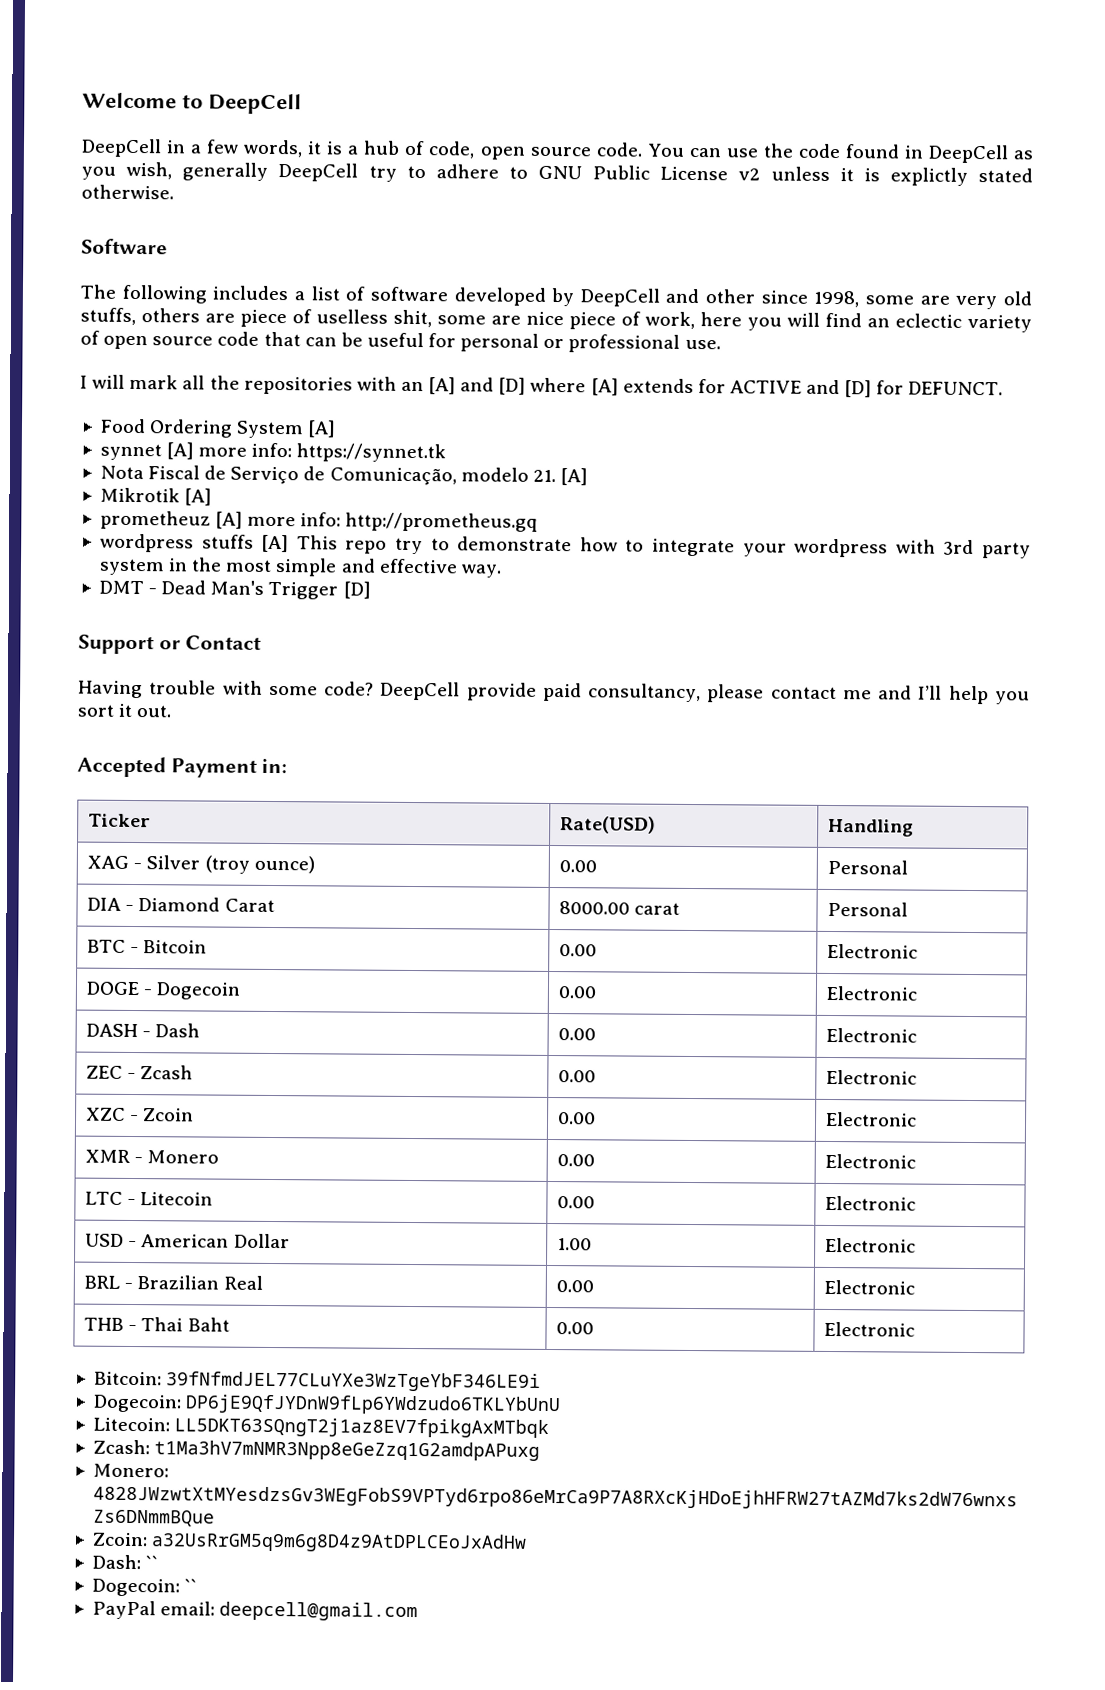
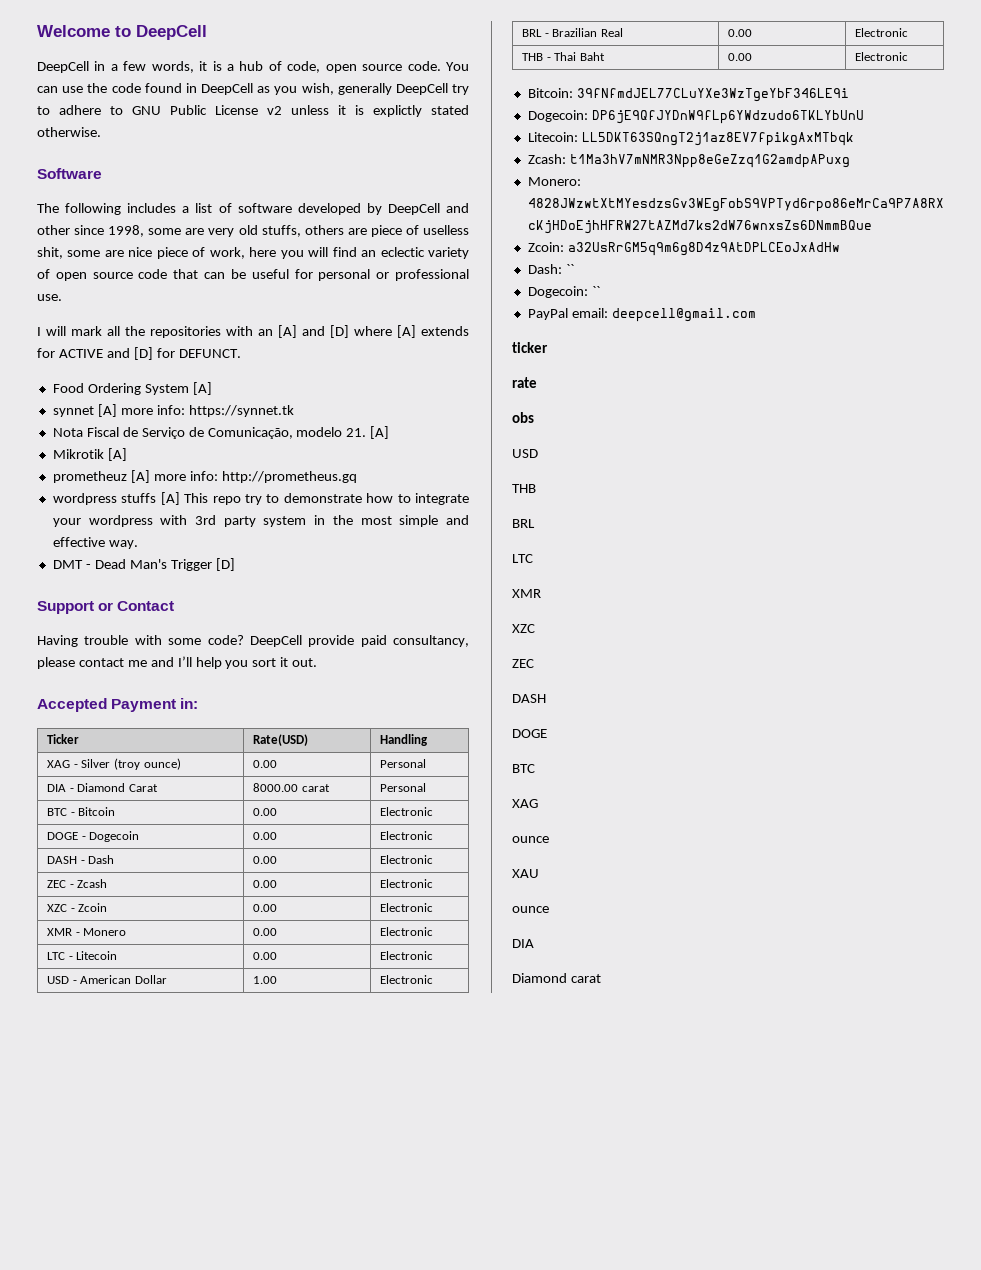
(419, 1611) none -> [512,342,548,353] [512,377,537,388] [512,412,534,423] [512,449,538,458] [512,484,536,493] [512,519,535,528] [512,554,533,563] [512,589,541,598] [512,624,535,633] [512,659,534,668] [512,694,546,703] [512,729,547,738] [512,764,535,773] [512,799,538,808] [512,836,549,843] [512,869,539,878] [512,906,549,913] [512,939,534,948] [512,973,601,983] // ticker // rate // obs // USD // THB // BRL // LTC // XMR // XZC // ZEC // DASH // DOGE // BTC // XAG // ounce // XAU // ounce // DIA // Diamond carat

